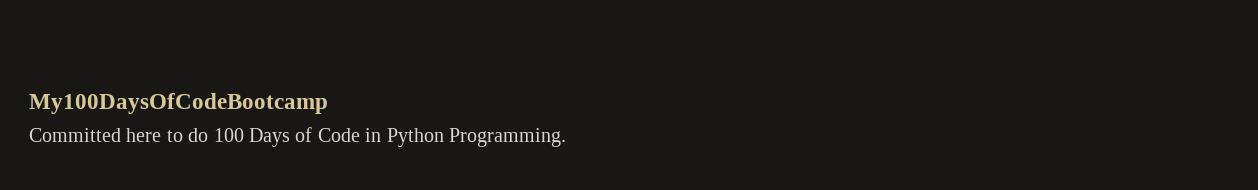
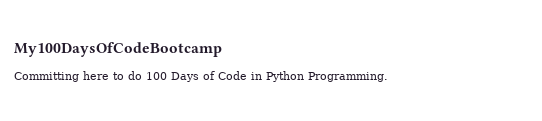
[29,128,121,142] Committed -> [14,72,79,82] Committing

